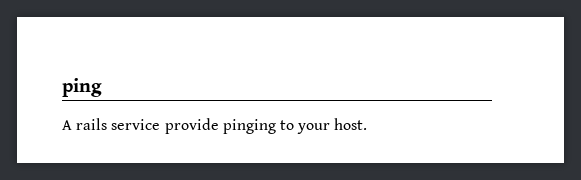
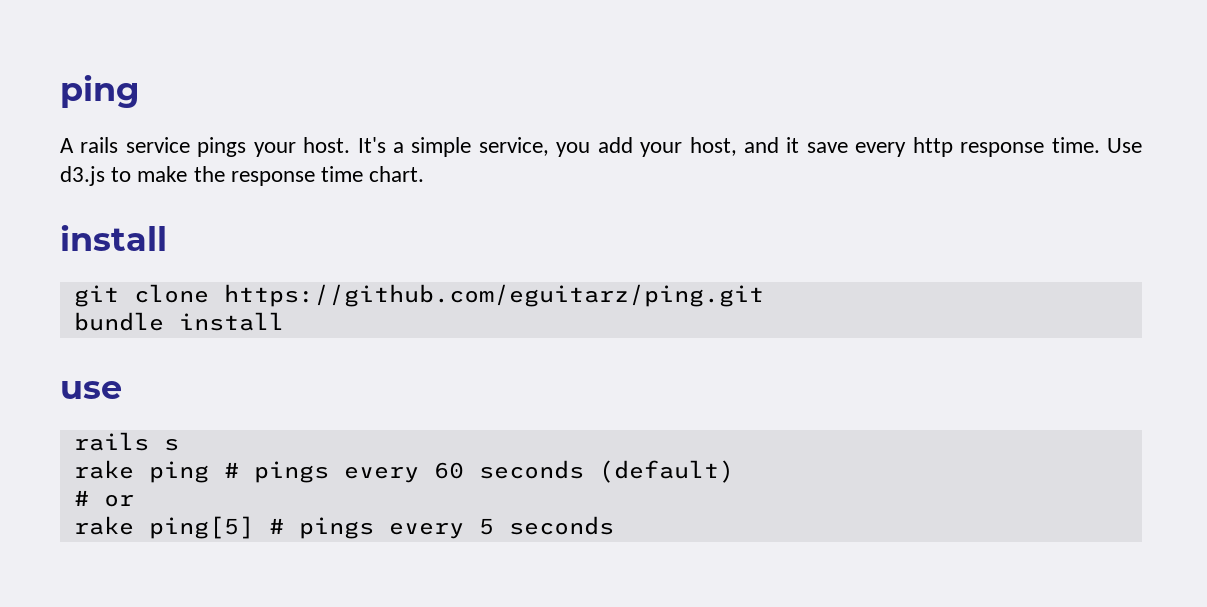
[164,118,368,134] provide pinging to your host. -> [197,137,1143,157] [60,166,425,186] [60,225,167,251] [73,284,764,307] [73,312,284,331] [60,381,122,399] [73,432,179,451] [73,460,734,483] [73,490,134,507] [73,516,614,539] pings your host. It's a simple service, you add your host, and it save every http response time. Use d3.js to make the response time chart. // install // git clone https://github.com/eguitarz/ping.git // bundle install // use // rails s // rake ping # pings every 60 seconds (default) // # or // rake ping[5] # pings every 5 seconds

